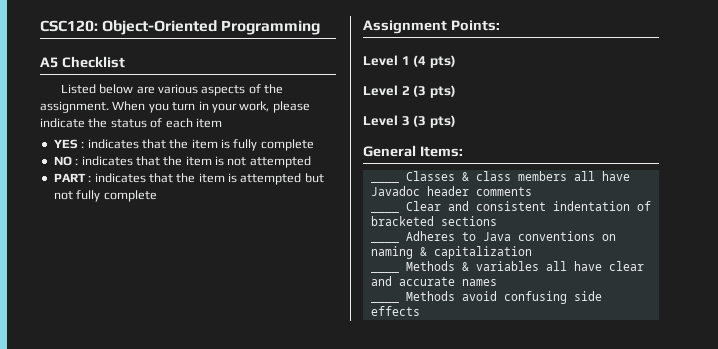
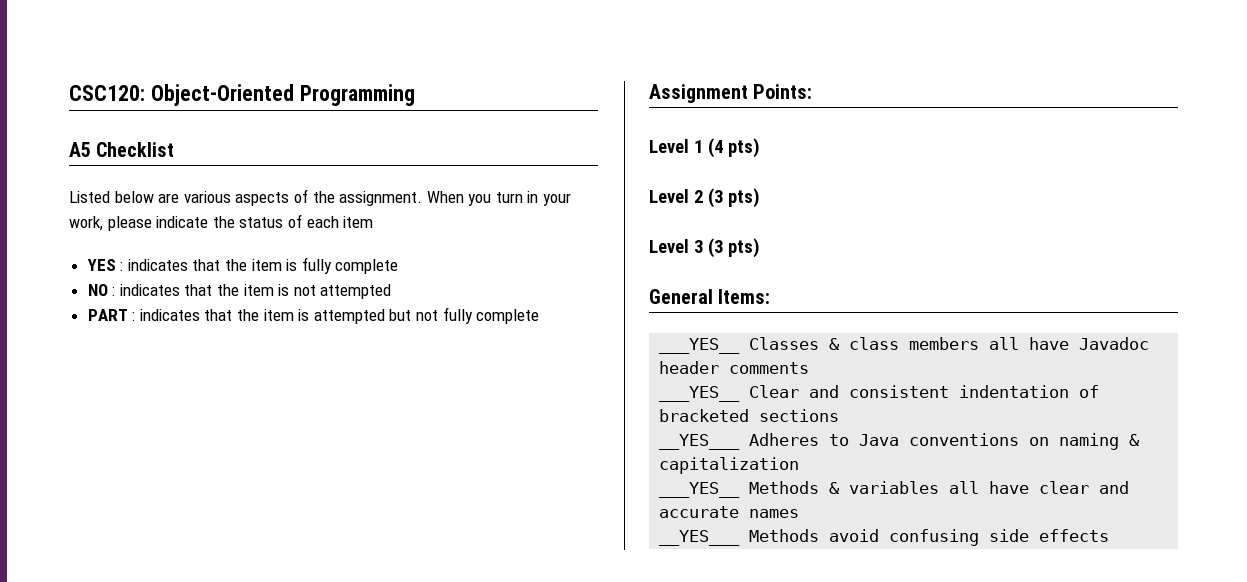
[370,181,399,183] ____ -> [659,338,741,354] ___YES__
[370,211,399,213] ____ -> [659,386,741,402] ___YES__
[370,241,399,243] ____ -> [659,434,741,450] __YES___
[370,271,399,273] ____ -> [659,482,741,498] ___YES__
[370,301,399,303] ____ -> [659,530,741,546] __YES___

